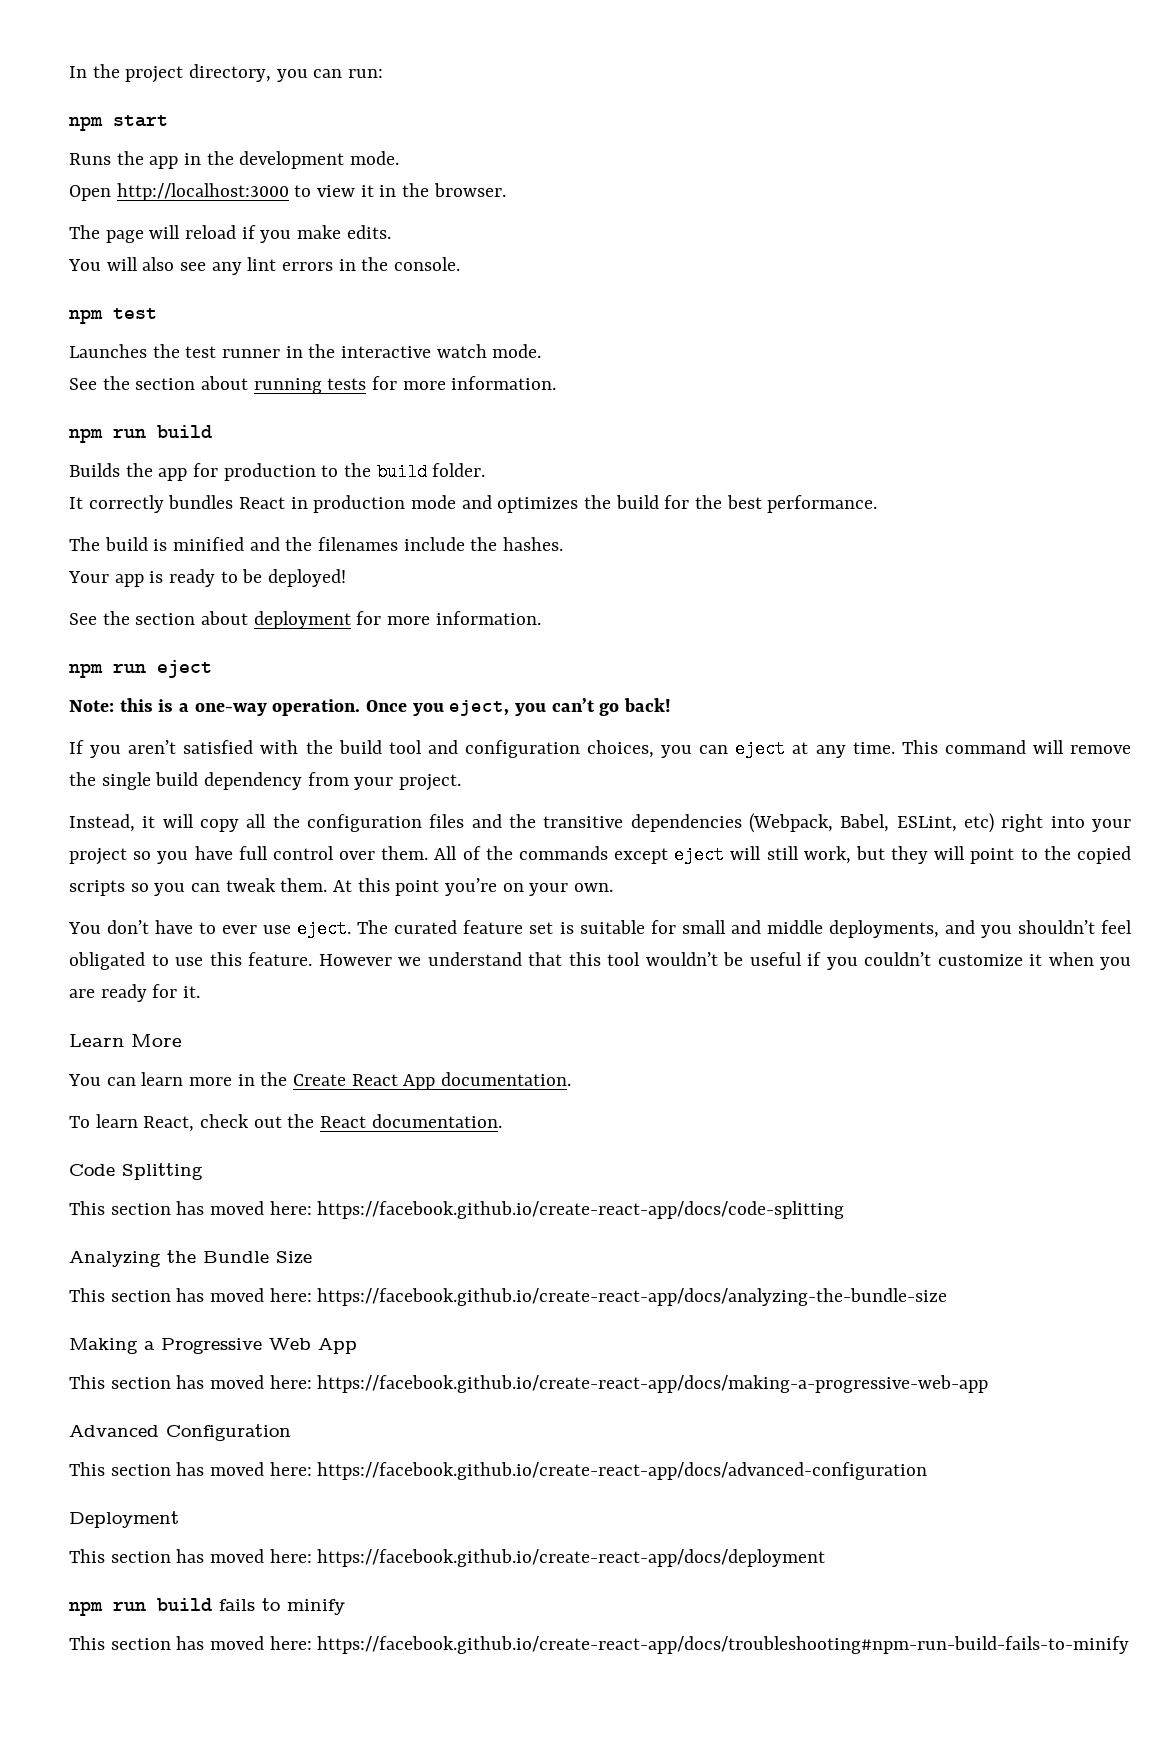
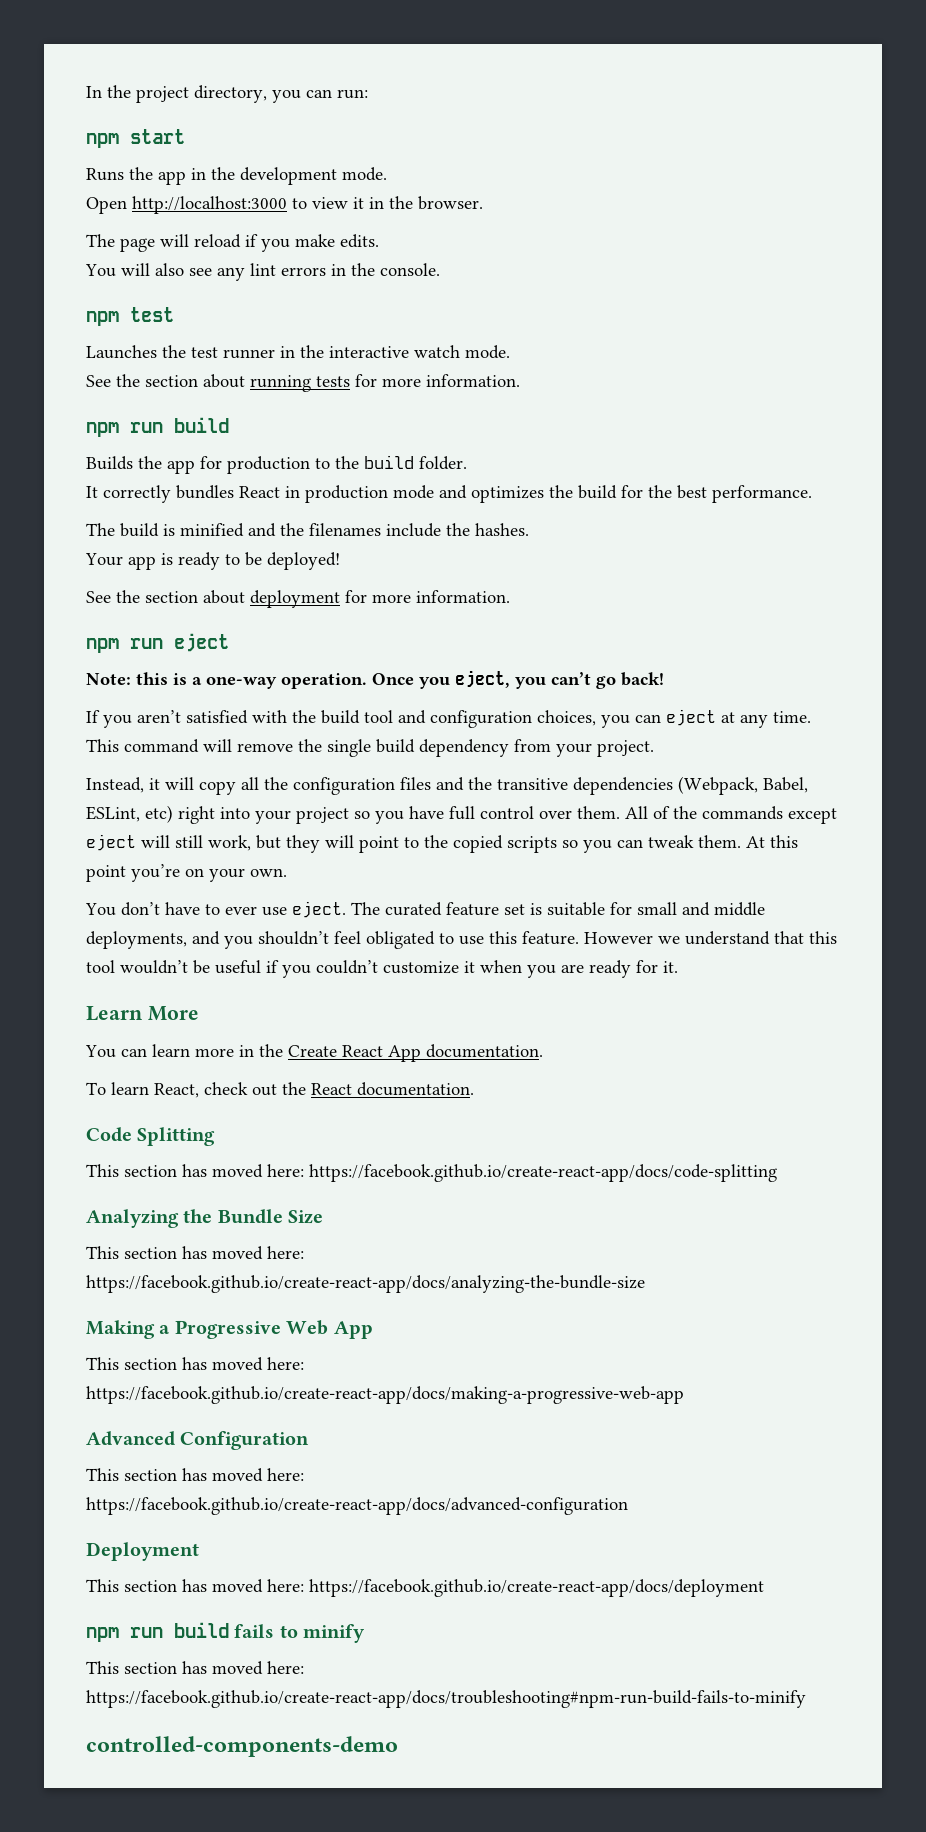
(1130, 1645) none -> [86,1736,398,1757] // controlled-components-demo

